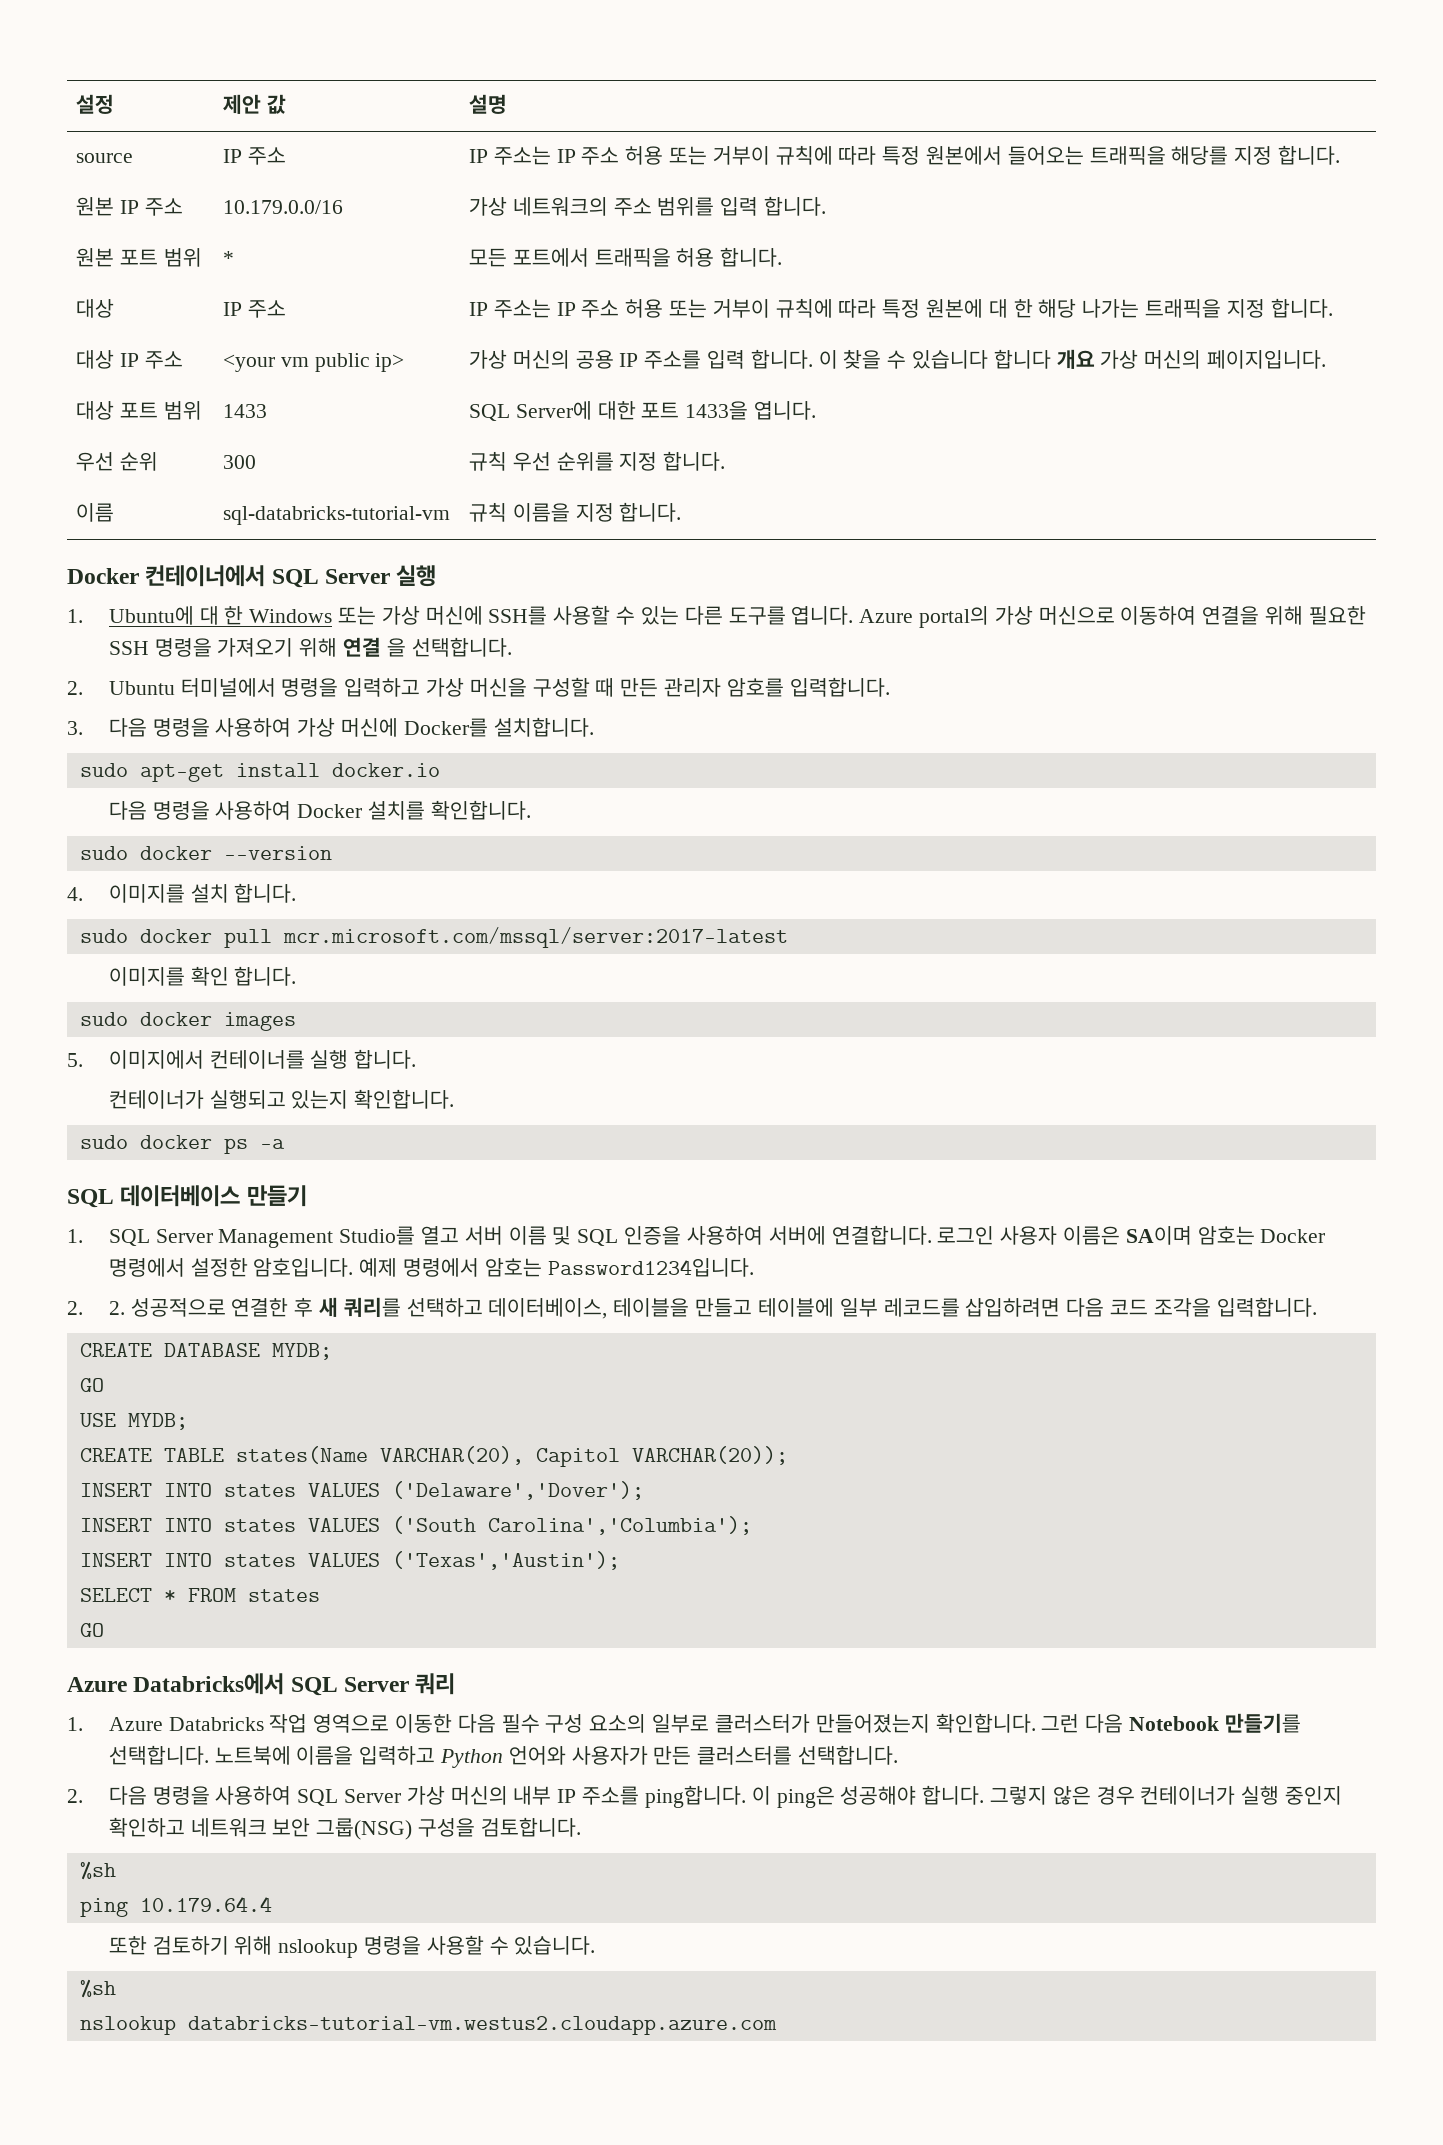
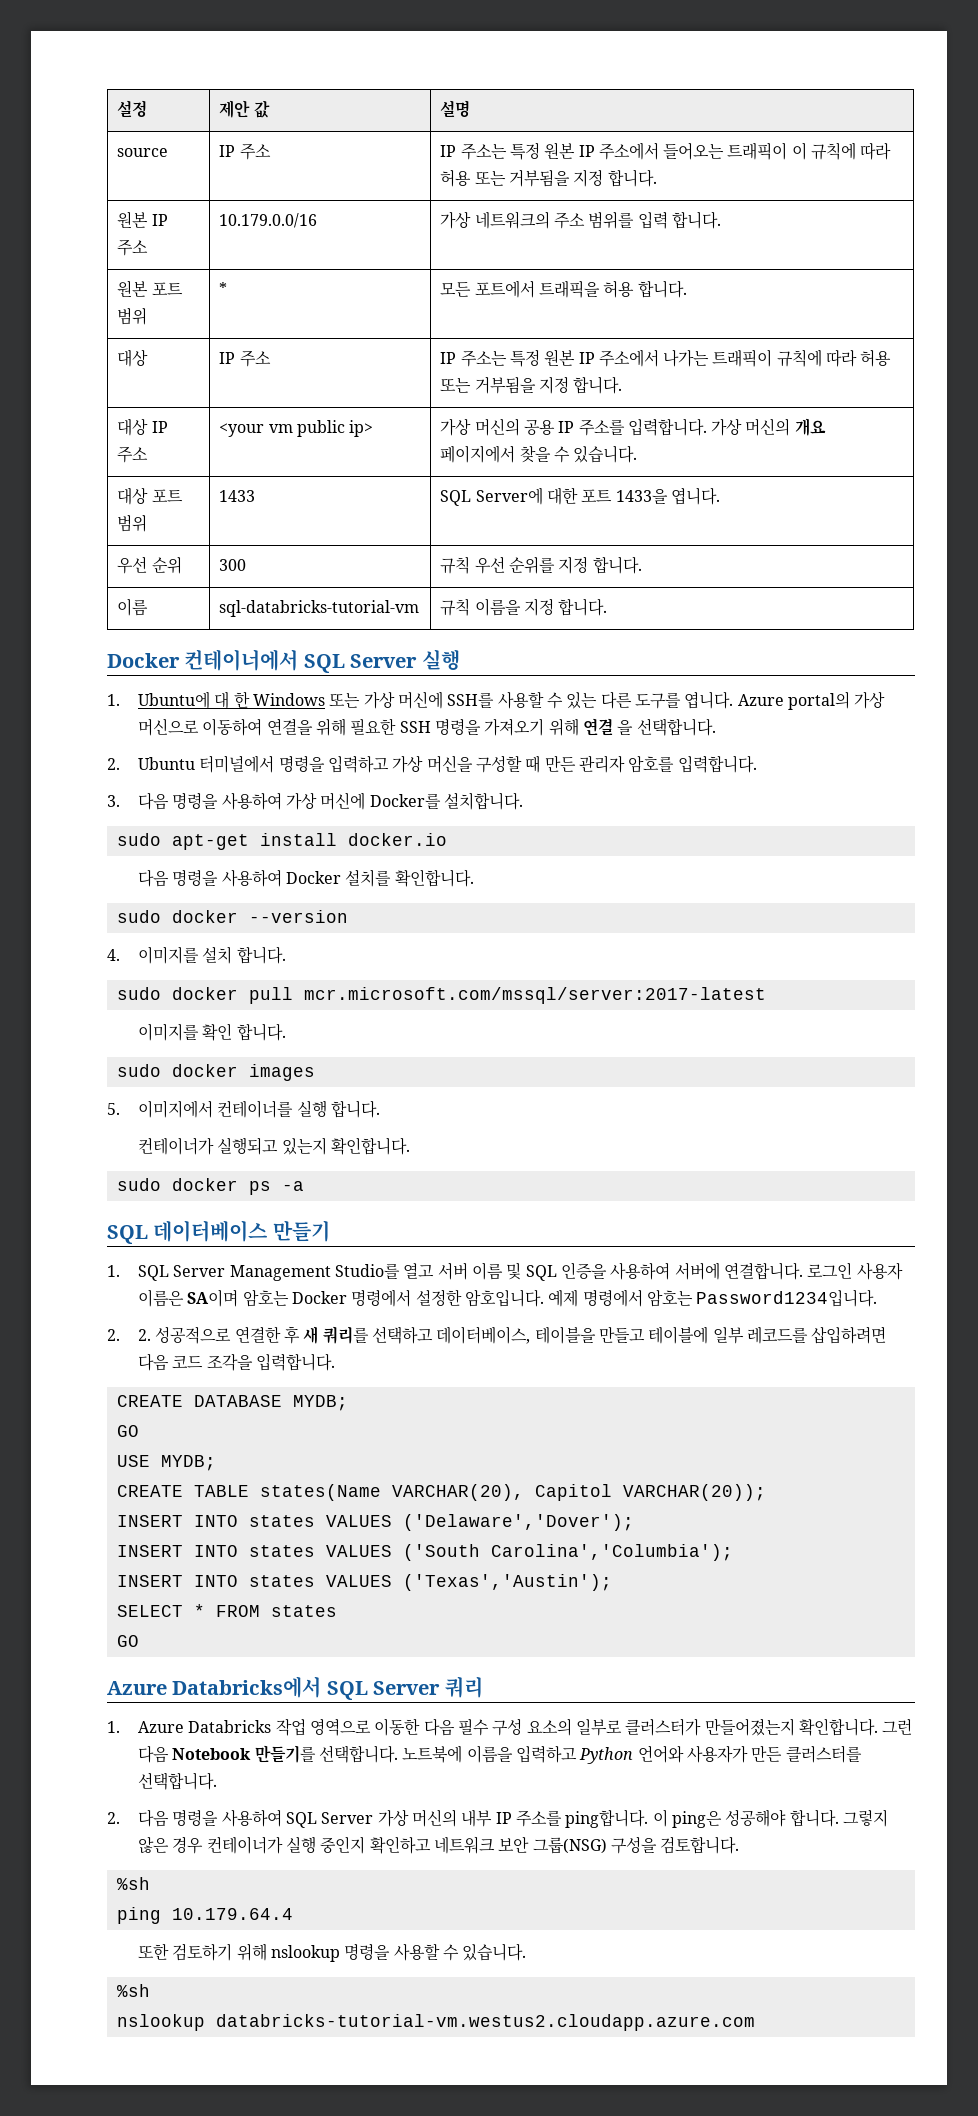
[556,145,1229,165] IP 주소 허용 또는 거부이 규칙에 따라 특정 원본에서 들어오는 트래픽을 해당를 -> [509,142,892,160] [440,169,570,187] 특정 원본 IP 주소에서 들어오는 트래픽이 이 규칙에 따라 허용 또는 거부됨을
[556,298,1222,318] IP 주소 허용 또는 거부이 규칙에 따라 특정 원본에 대 한 해당 나가는 트래픽을 -> [509,349,892,367] [440,376,536,394] 특정 원본 IP 주소에서 나가는 트래픽이 규칙에 따라 허용 또는 거부됨을
[707,349,1327,369] 입력 합니다. 이 찾을 수 있습니다 합니다 개요 가상 머신의 페이지입니다. -> [627,418,826,436] [440,445,638,463] 입력합니다. 가상 머신의 개요 페이지에서 찾을 수 있습니다.

